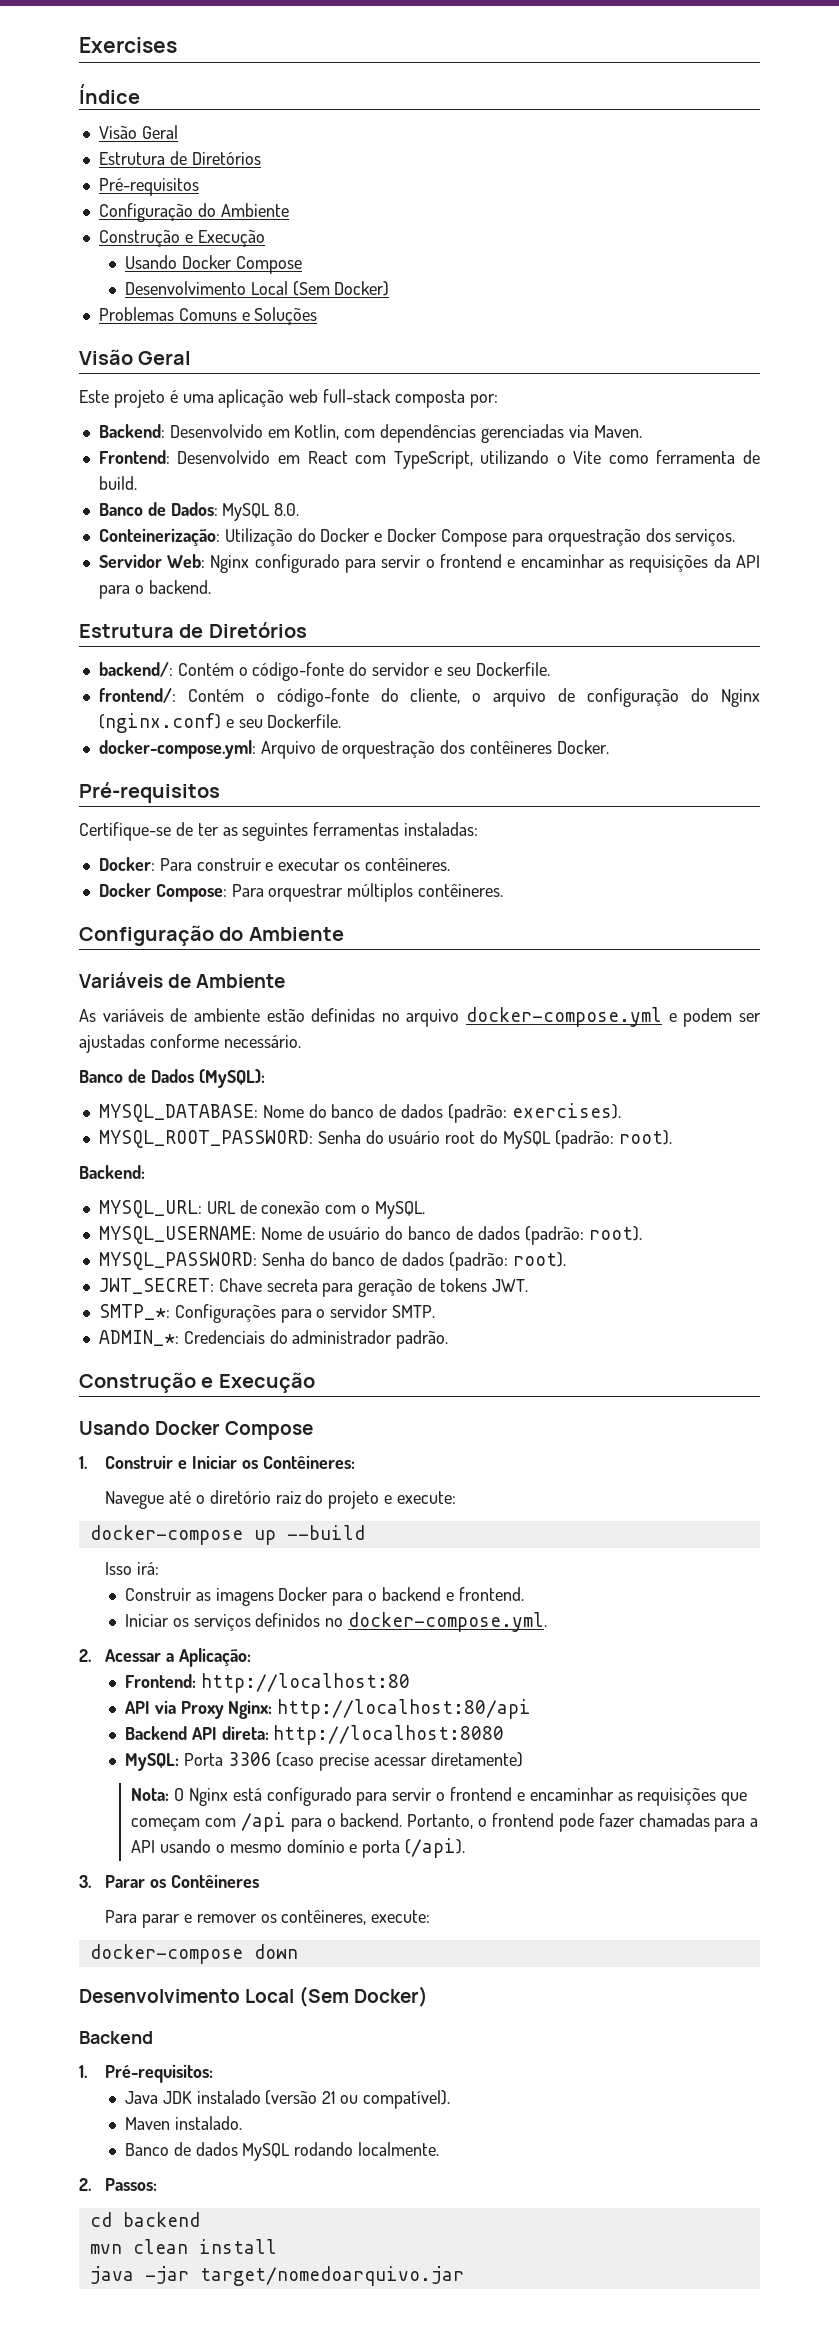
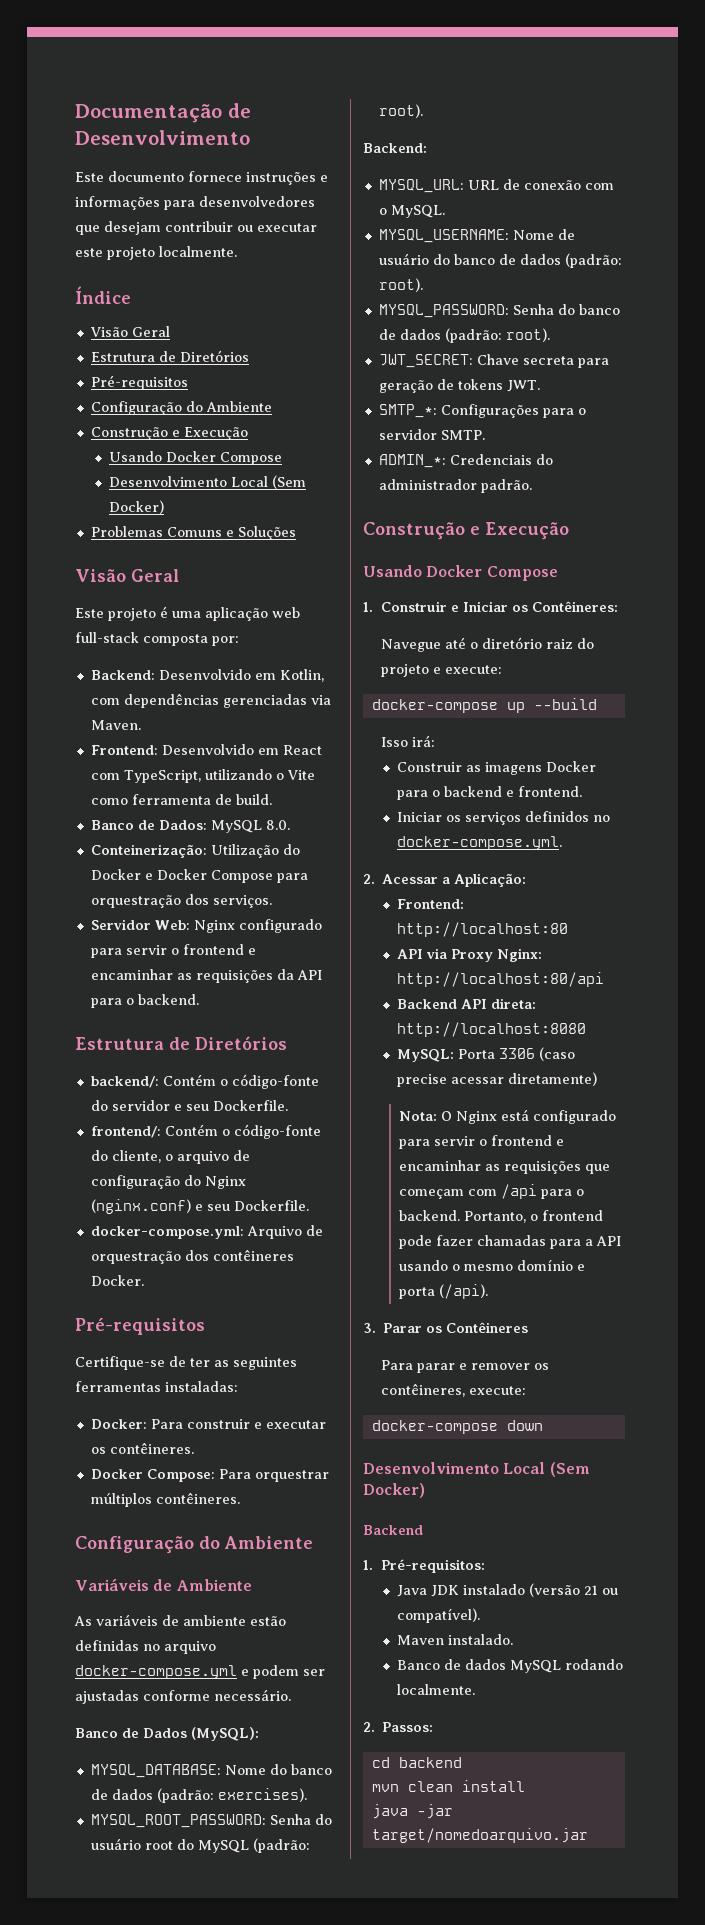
[79,37,177,53] Exercises -> [75,103,251,123] [75,130,250,145] [75,171,328,185] [75,196,315,210] [75,221,317,235] [75,246,237,260] Documentação de Desenvolvimento // Este documento fornece instruções e informações para desenvolvedores que desejam contribuir ou executar este projeto localmente.

